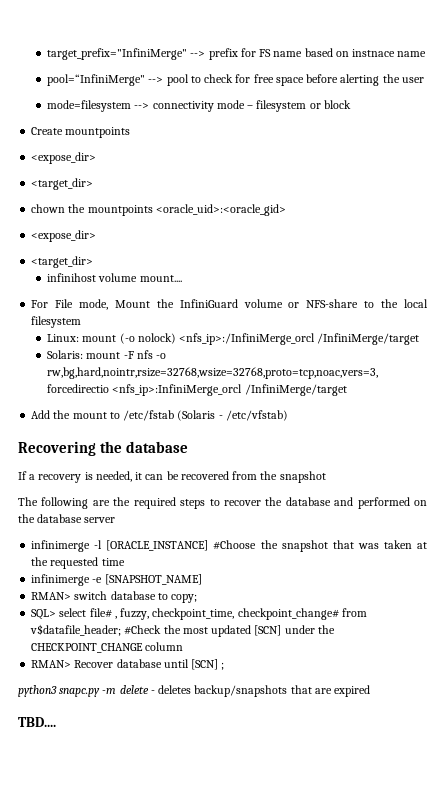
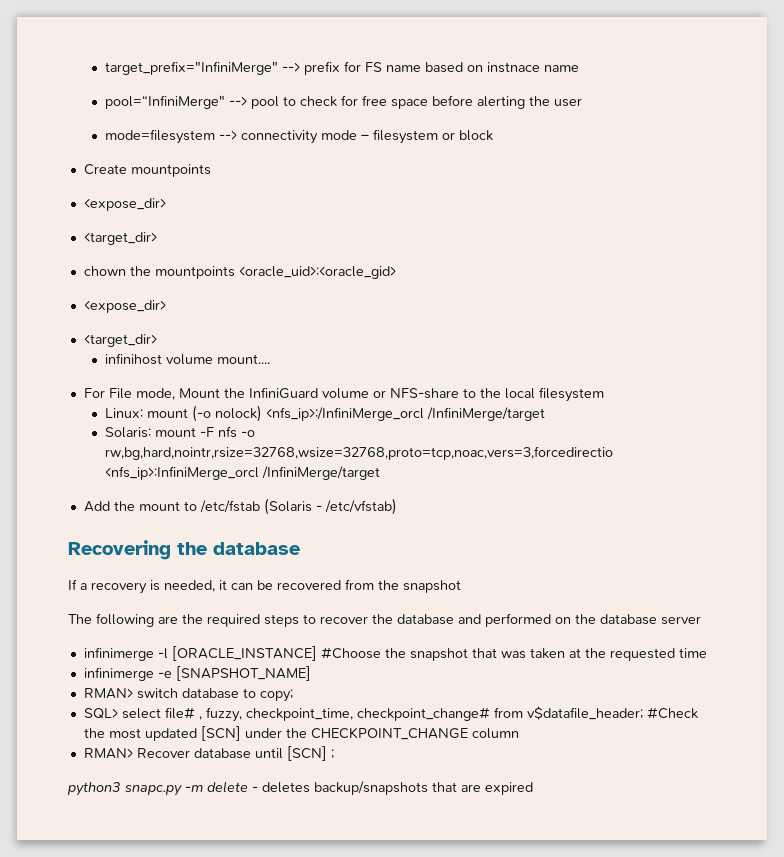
[18,717,56,727] // TBD.... -> (533, 788) none

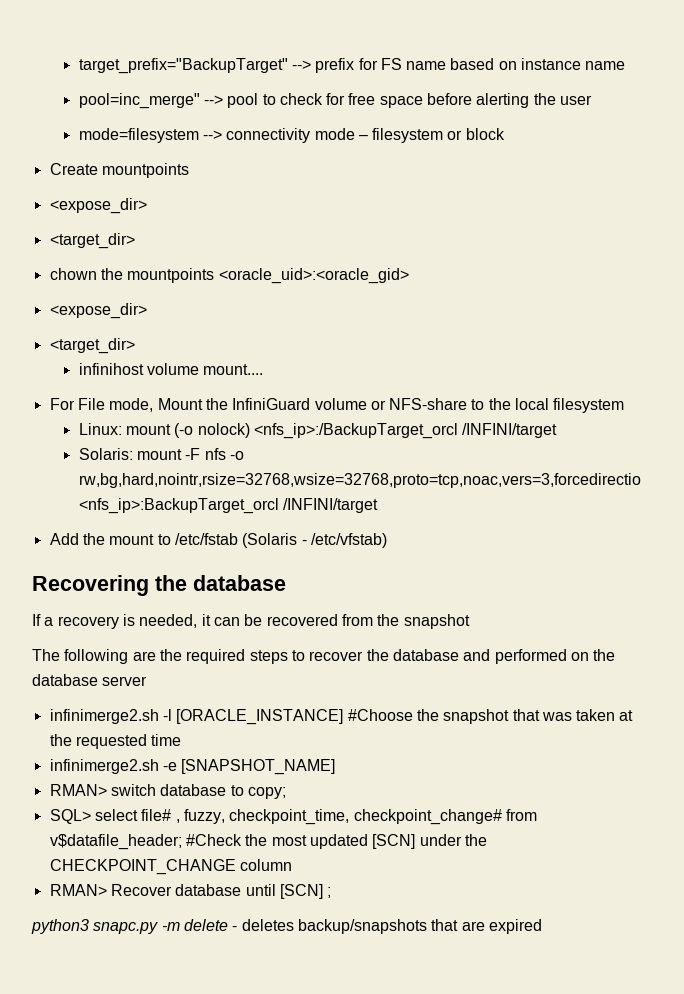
[104,61,278,75] target_prefix="InfiniMerge" -> [78,58,288,74] target_prefix="BackupTarget"
[486,62,540,73] instnace -> [521,58,582,70] instance
[104,95,225,109] pool=“InfiniMerge" -> [78,93,200,109] pool=inc_merge"
[265,407,545,421] <nfs_ip>:/InfiniMerge_orcl /InfiniMerge/target -> [253,423,558,439] <nfs_ip>:/BackupTarget_orcl /INFINI/target
[104,466,380,480] <nfs_ip>:InfiniMerge_orcl /InfiniMerge/target -> [78,498,378,514] <nfs_ip>:BackupTarget_orcl /INFINI/target
[83,647,154,661] infinimerge -> [49,709,159,724] infinimerge2.sh
[83,667,154,681] infinimerge -> [49,759,159,774] infinimerge2.sh

